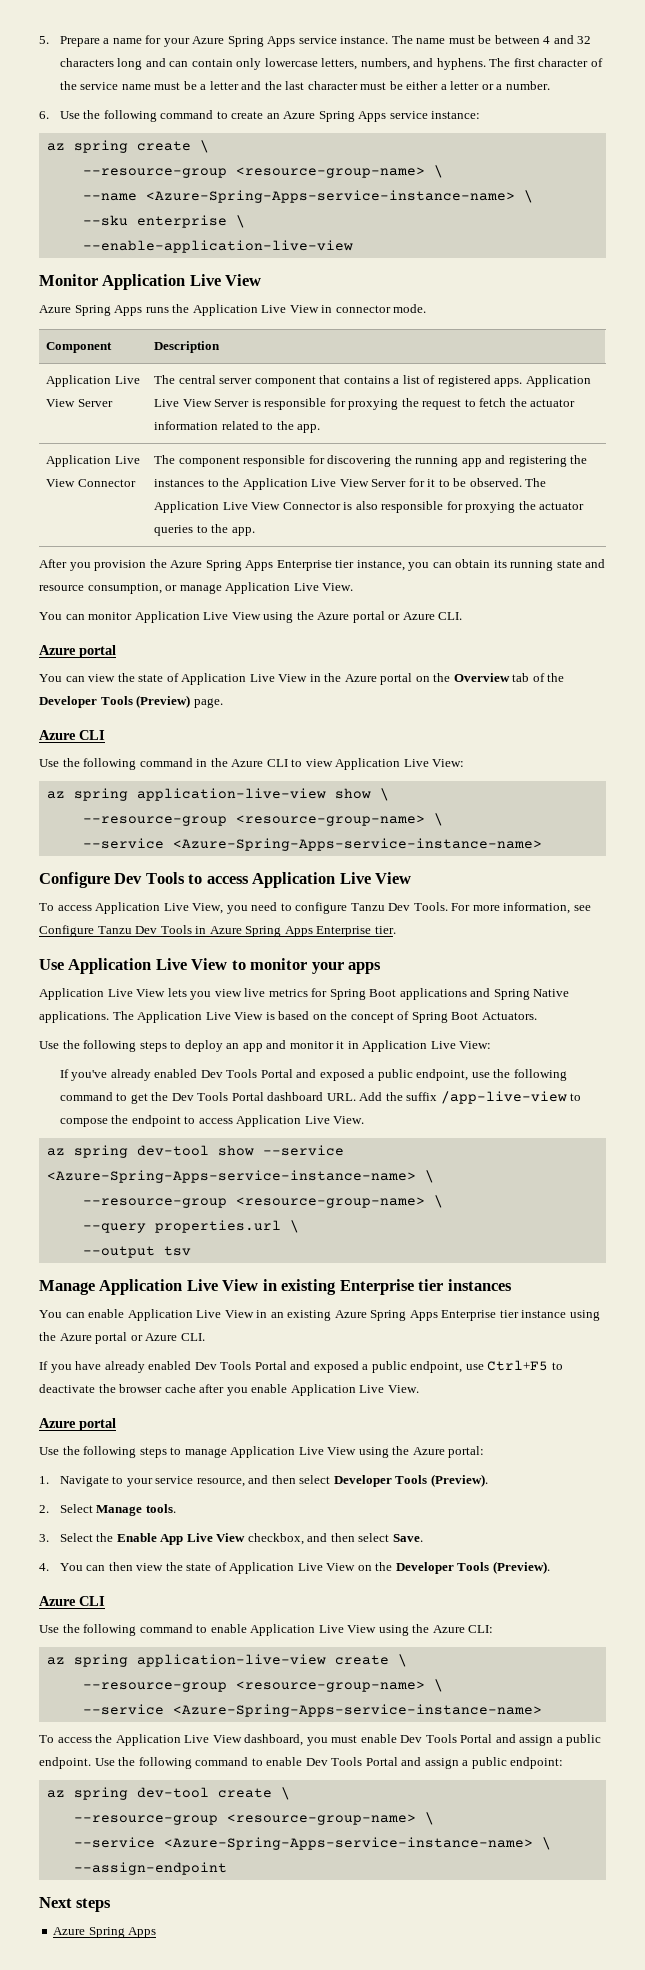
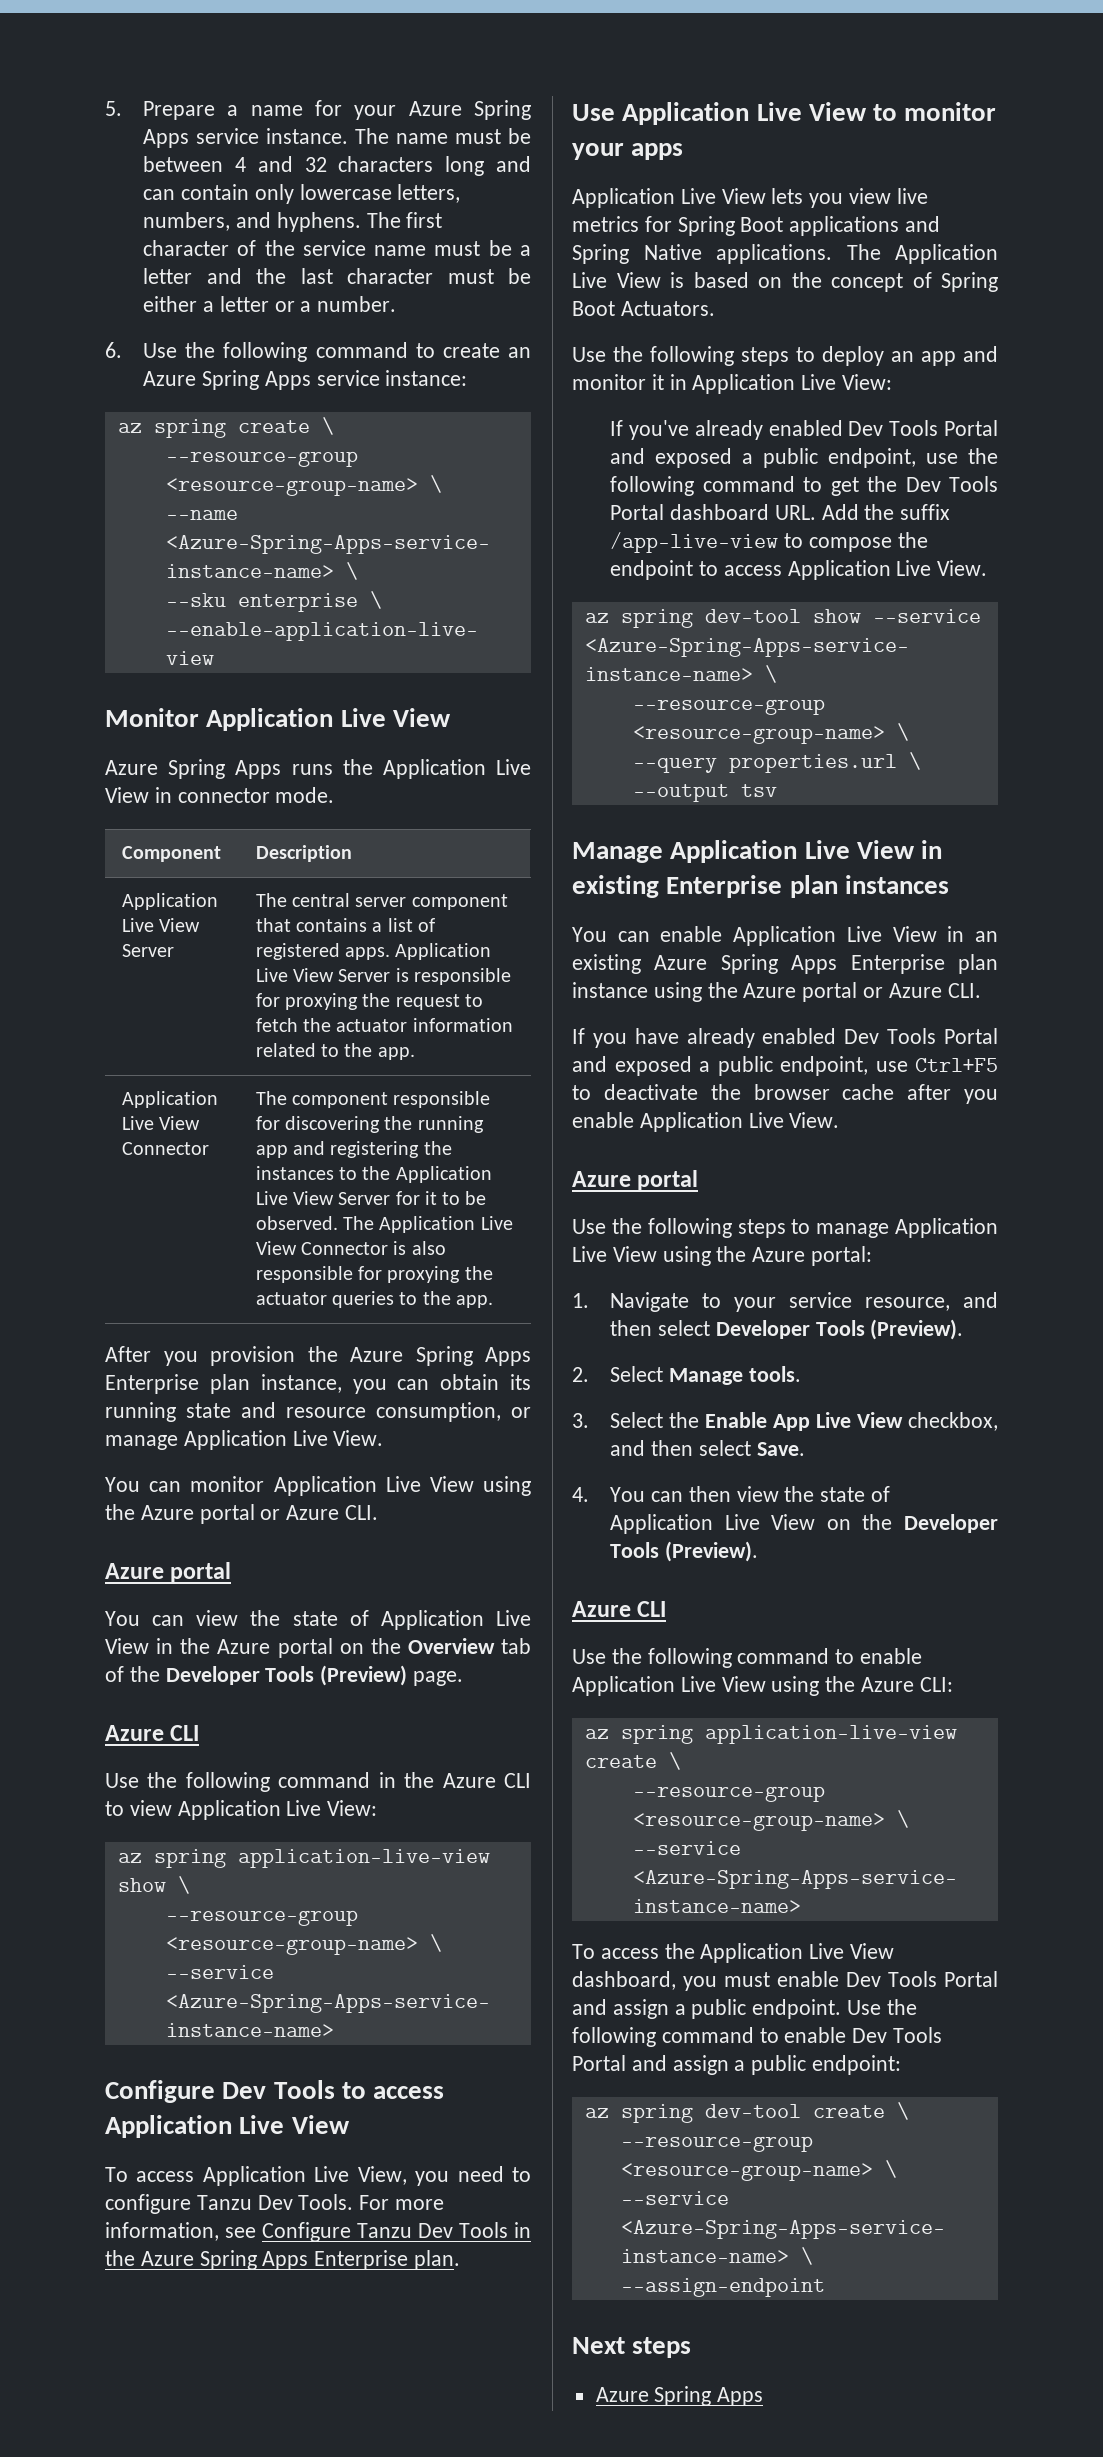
[335,560,355,568] tier -> [209,1374,250,1394] plan
[209,926,396,937] Azure Spring Apps Enterprise tier. -> [105,2250,461,2270] the Azure Spring Apps Enterprise plan.
[418,1279,444,1291] tier -> [789,875,838,898] plan
[499,1310,519,1318] tier -> [958,954,998,974] plan

